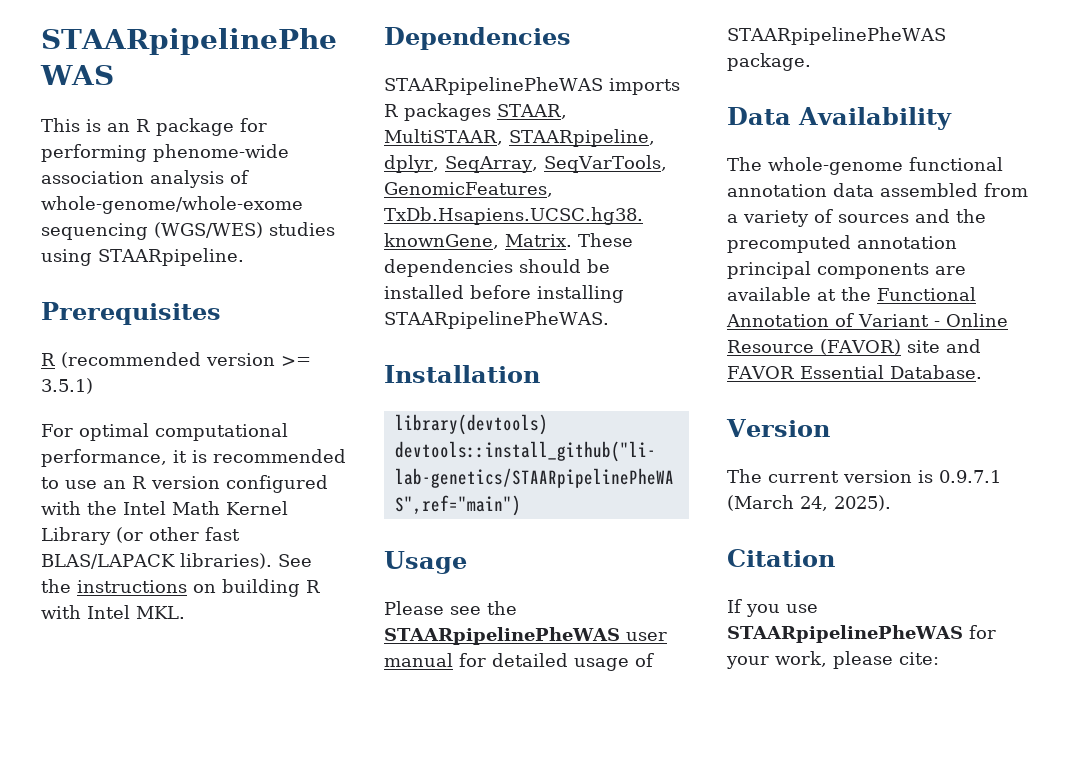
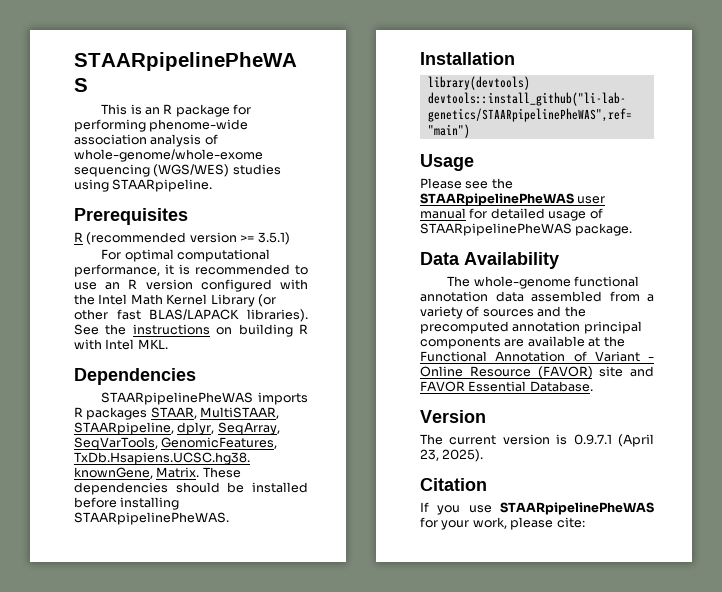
[727,495,828,511] (March 24, -> [618,434,654,447] [420,449,439,461] (April 23,

